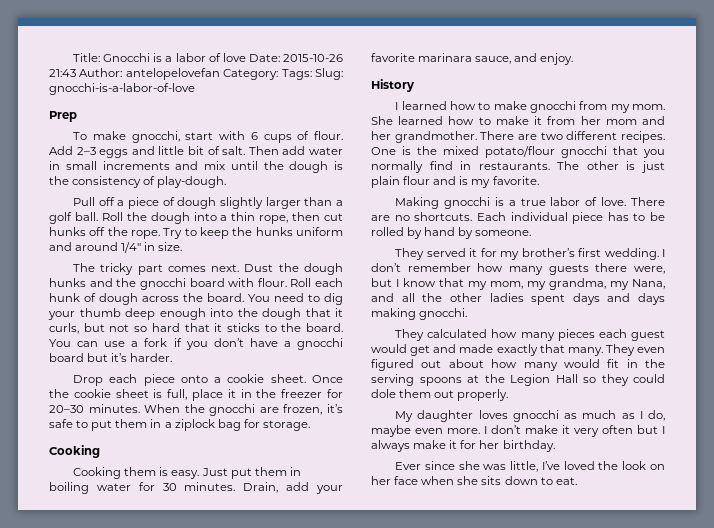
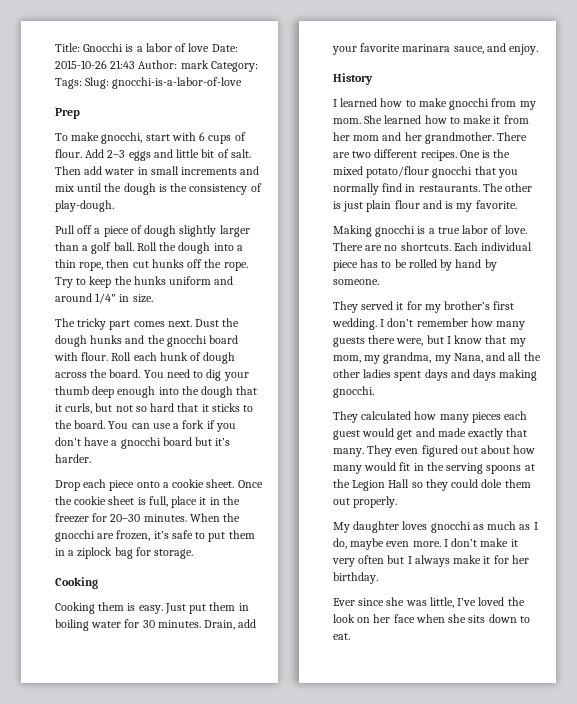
[125,68,220,80] antelopelovefan -> [180,60,209,69] mark

